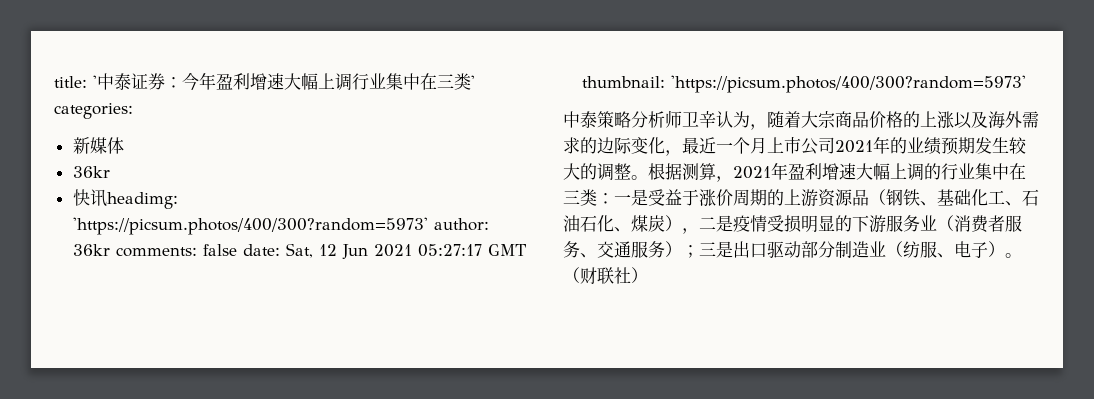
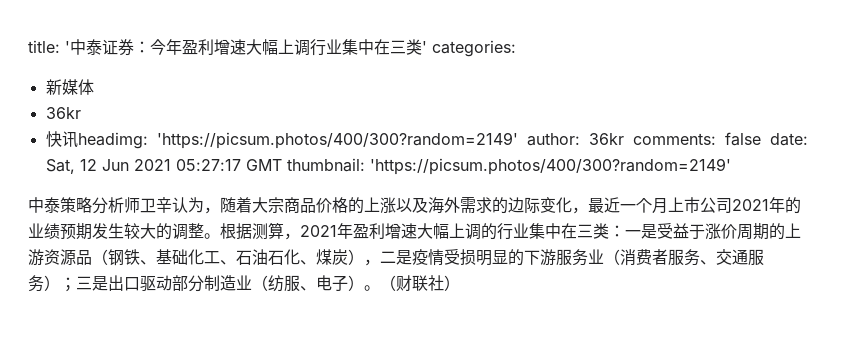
[72,217,428,235] 'https://picsum.photos/400/300?random=5973' -> [156,132,518,149] 'https://picsum.photos/400/300?random=2149'
[670,75,1026,93] 'https://picsum.photos/400/300?random=5973' -> [369,158,731,175] 'https://picsum.photos/400/300?random=2149'

